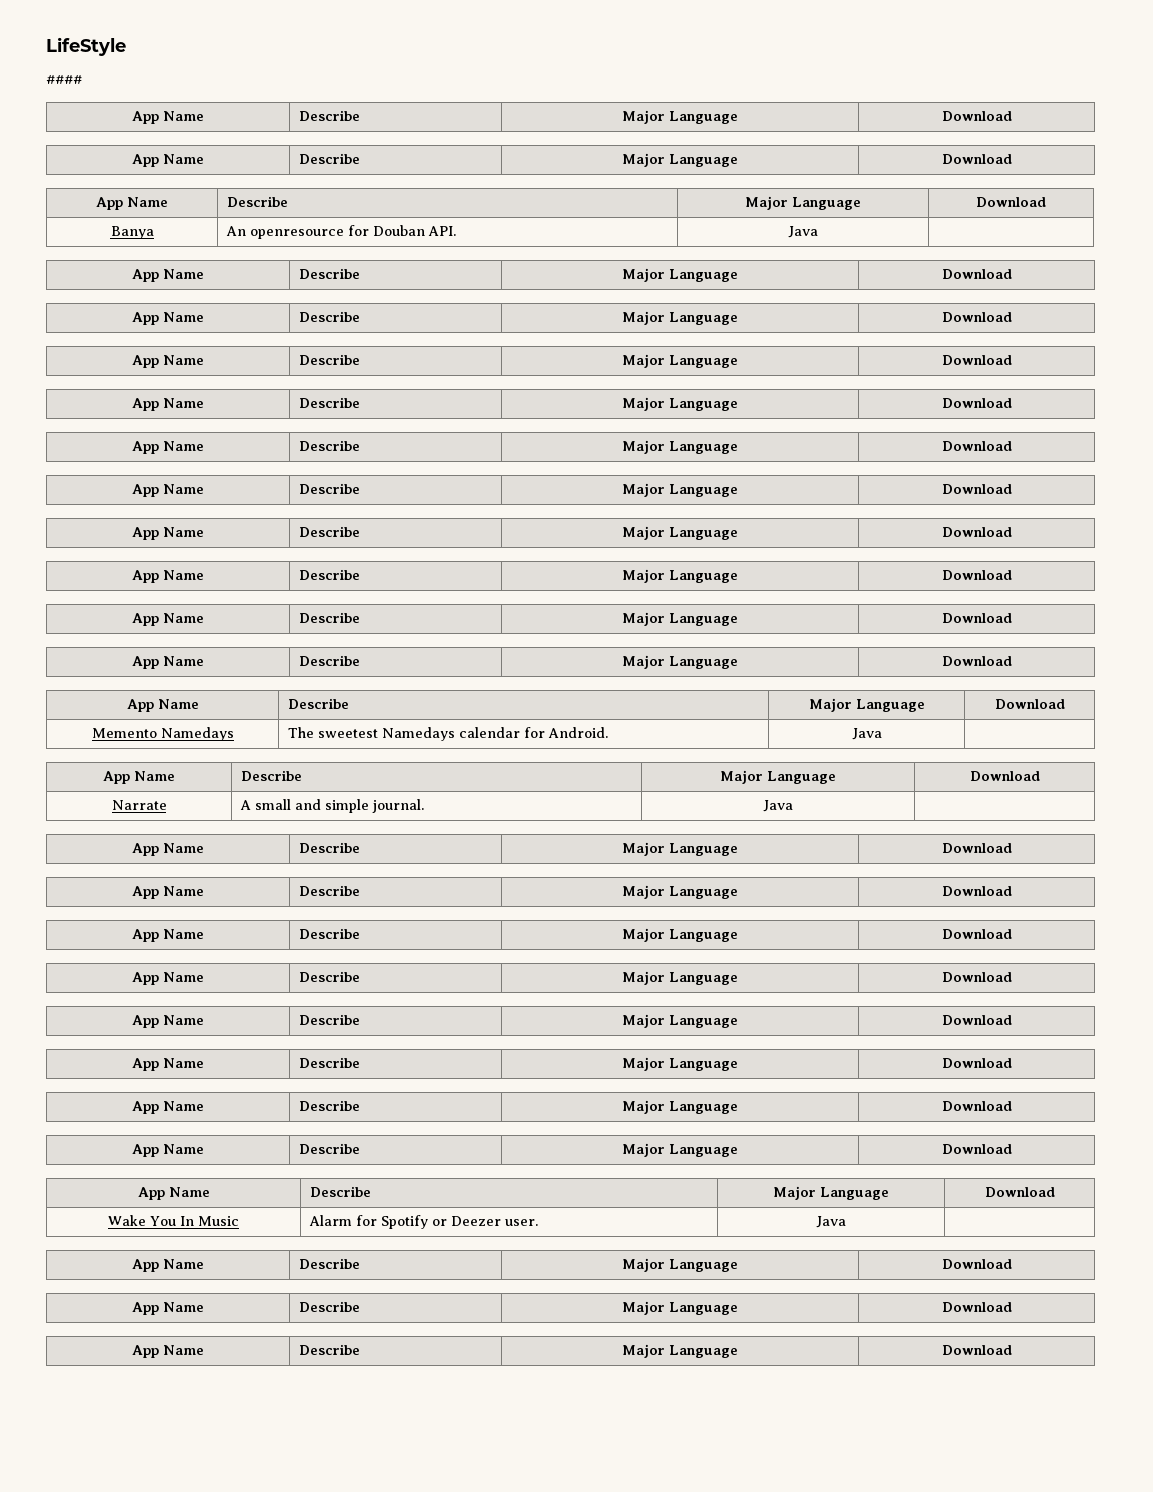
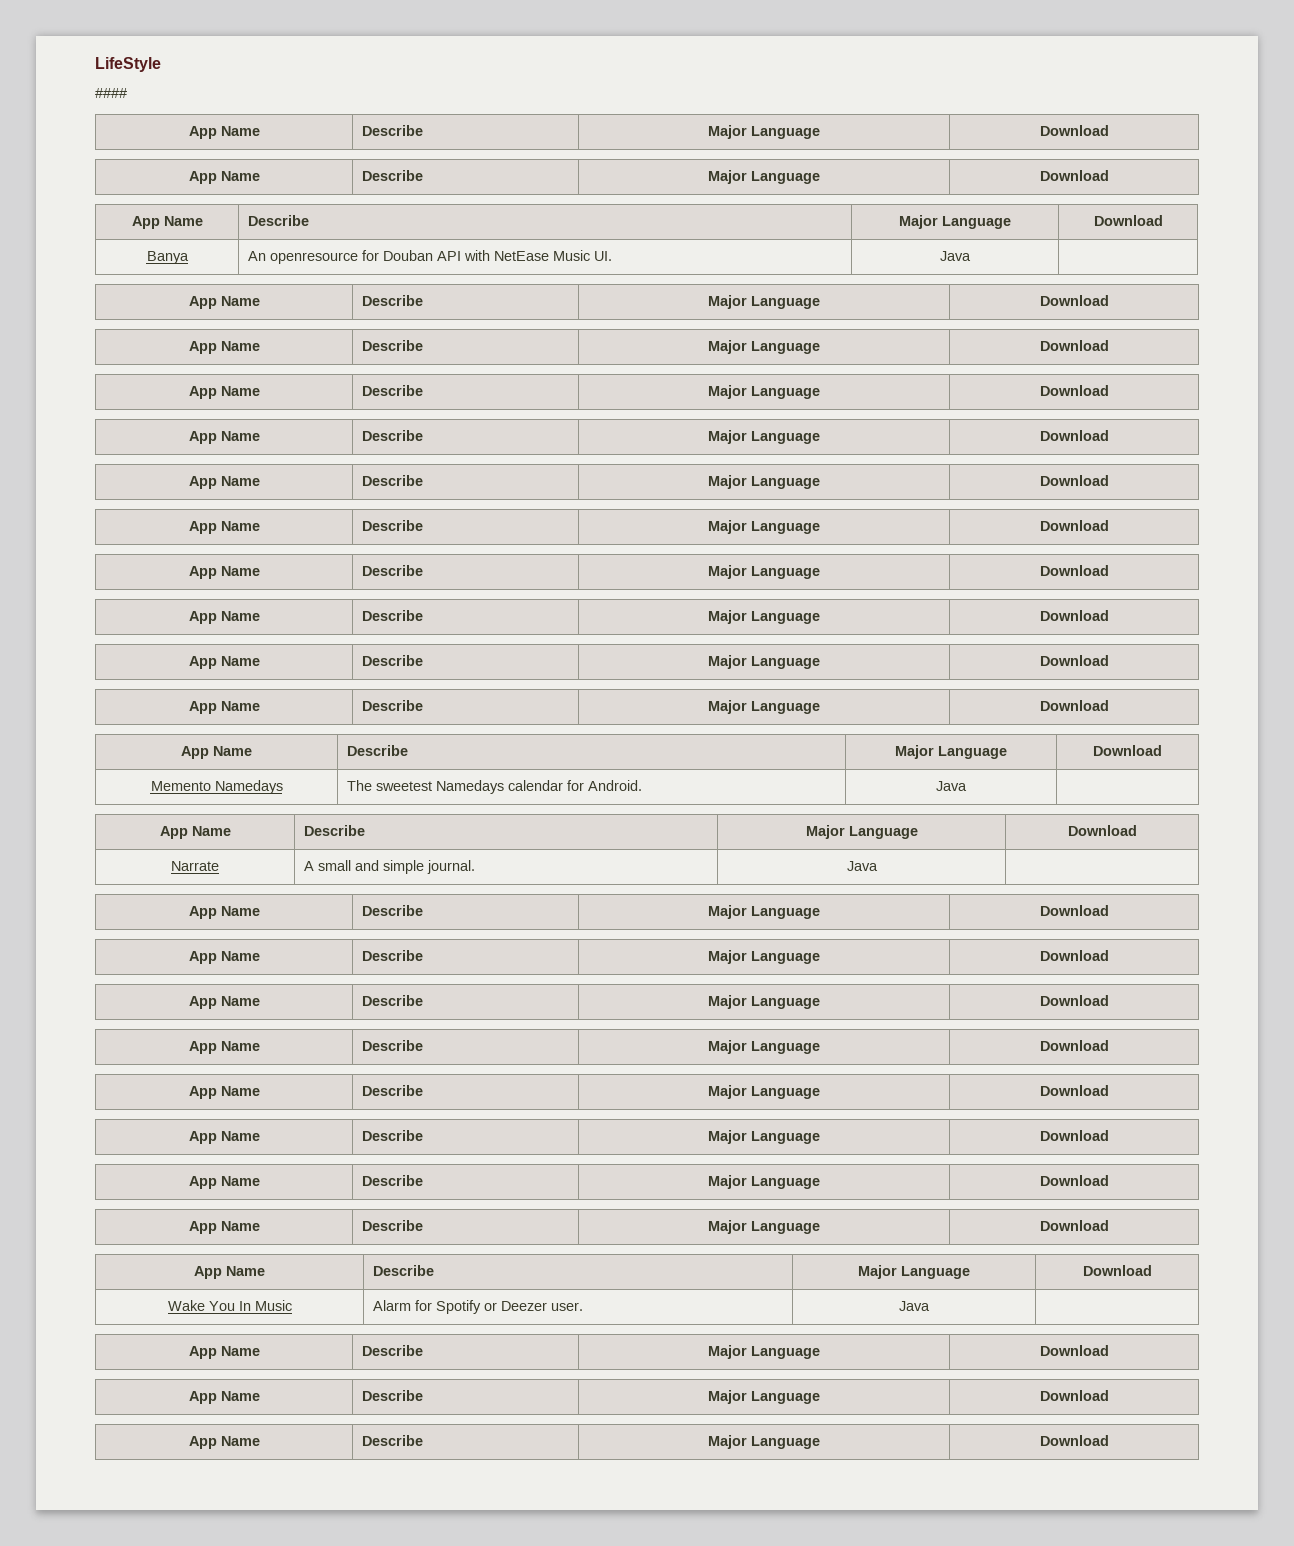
[428,226,457,236] API. -> [436,250,612,261] API with NetEase Music UI.

